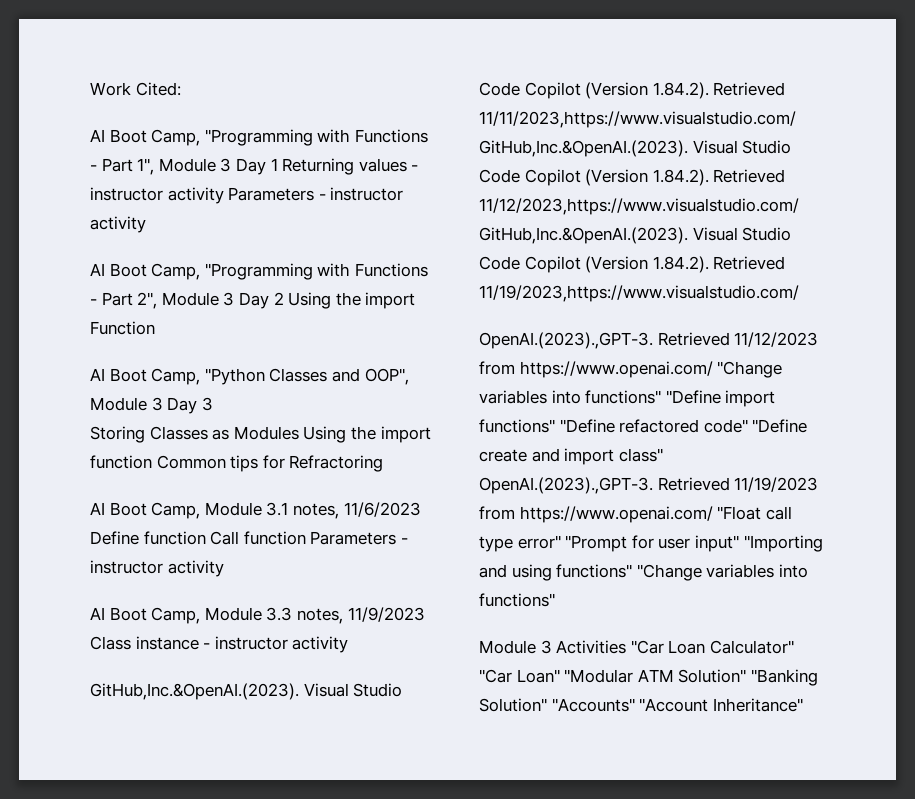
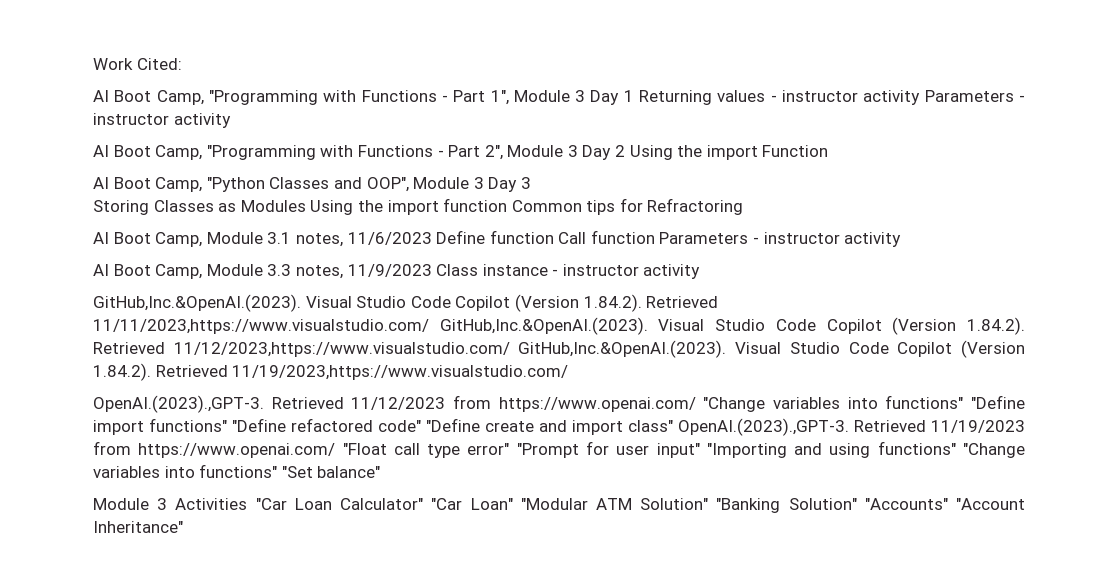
(555, 600) none -> [281,466,381,478] "Set balance"

